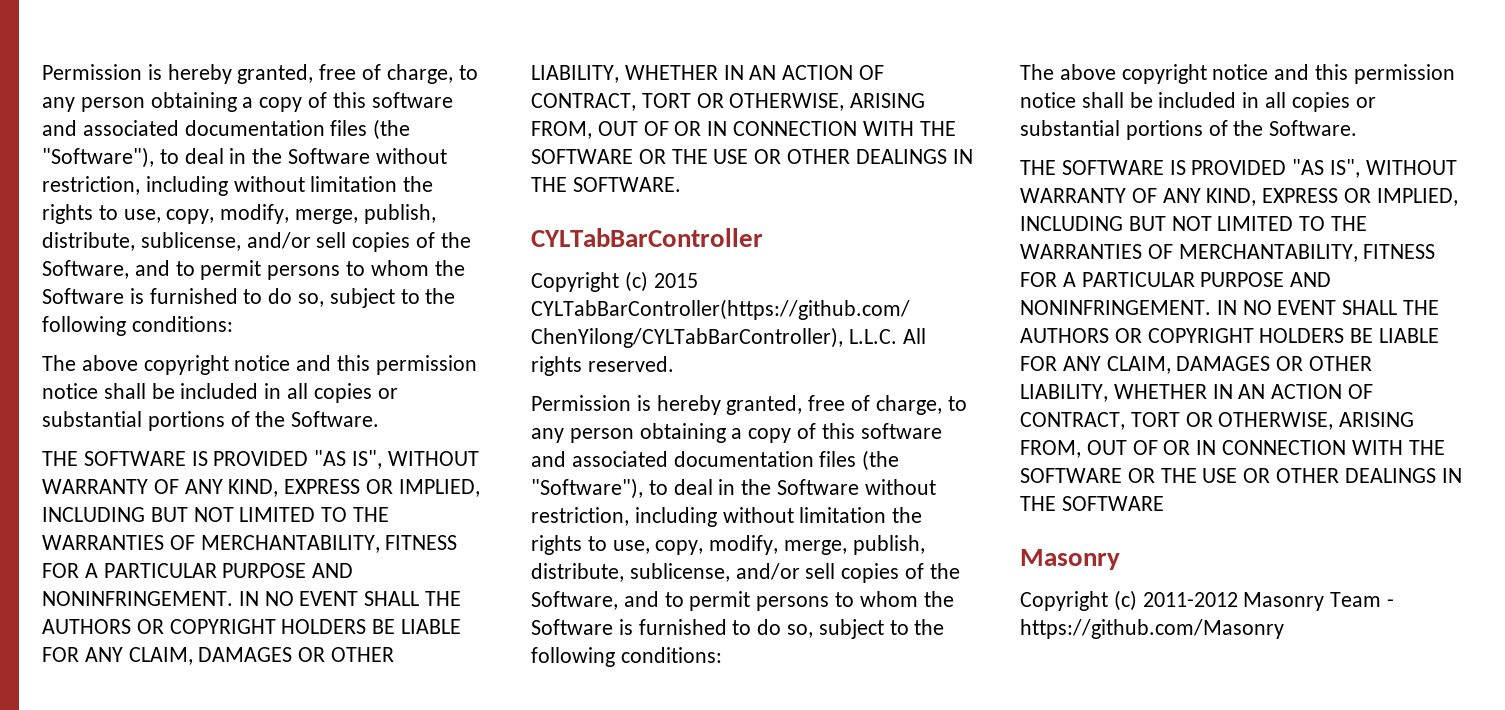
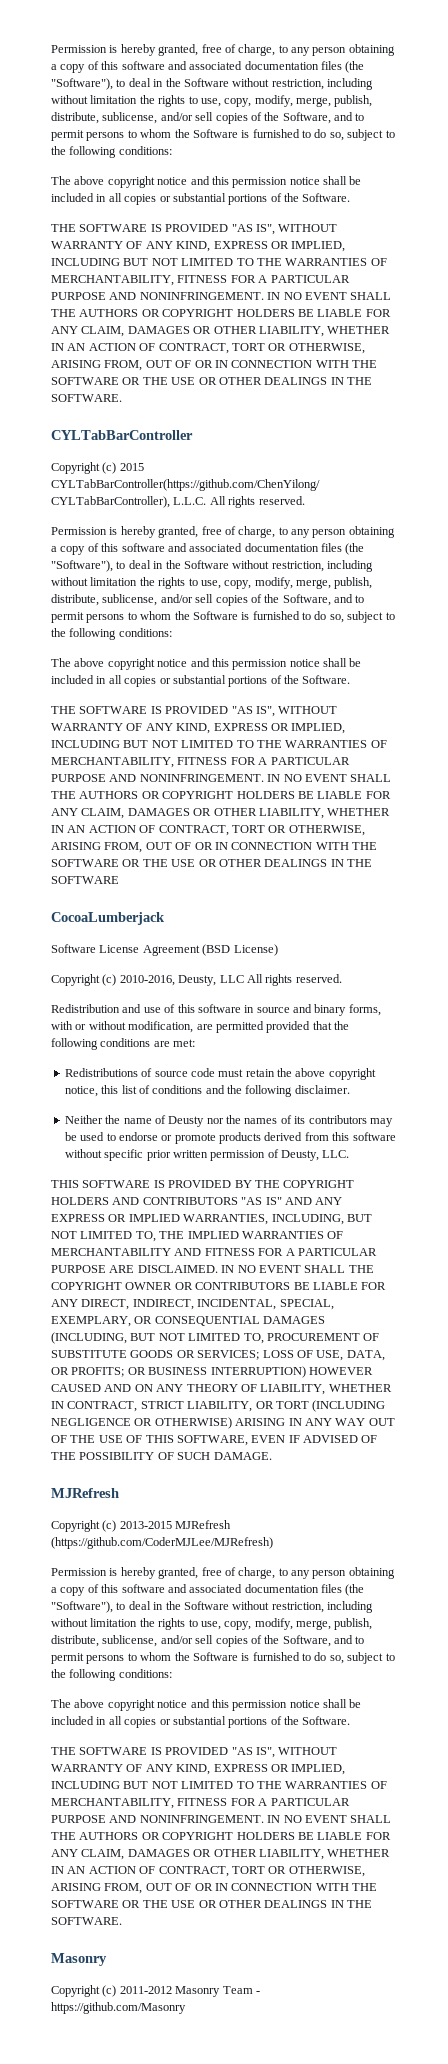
(1164, 503) none -> [51,912,165,925] [51,944,278,956] [51,974,342,986] [51,1004,381,1016] [51,1021,349,1033] [51,1038,196,1050] [64,1068,376,1080] [64,1085,350,1097] [64,1115,393,1127] [64,1132,396,1144] [64,1149,350,1161] [51,1180,355,1188] [51,1197,343,1205] [51,1214,372,1225] [51,1231,344,1242] [51,1248,377,1256] [51,1265,374,1273] [51,1282,387,1290] [51,1299,334,1310] [51,1316,326,1327] [51,1332,380,1344] [51,1350,385,1361] [51,1366,373,1378] [51,1384,392,1395] [51,1400,386,1412] [51,1417,395,1429] [51,1435,378,1446] [51,1452,272,1460] [51,1488,119,1498] [51,1520,232,1532] [51,1537,273,1549] [51,1567,395,1579] [51,1584,365,1596] [51,1601,373,1613] [51,1618,373,1630] [51,1635,365,1647] [51,1652,395,1664] [51,1669,172,1681] [51,1699,362,1711] [51,1716,351,1728] [51,1747,338,1758] [51,1764,346,1775] [51,1781,387,1789] [51,1798,350,1809] [51,1815,392,1823] [51,1832,391,1840] [51,1849,391,1860] [51,1866,365,1877] [51,1883,377,1894] [51,1900,372,1908] [51,1917,122,1925] // CocoaLumberjack // Software License Agreement (BSD License) // Copyright (c) 2010-2016, Deusty, LLC All rights reserved. // Redistribution and use of this software in source and binary forms, with or without modification, are permitted provided that the following conditions are met: // Redistributions of source code must retain the above copyright notice, this list of conditions and the following disclaimer. // Neither the name of Deusty nor the names of its contributors may be used to endorse or promote products derived from this software without specific prior written permission of Deusty, LLC. // THIS SOFTWARE IS PROVIDED BY THE COPYRIGHT HOLDERS AND CONTRIBUTORS "AS IS" AND ANY EXPRESS OR IMPLIED WARRANTIES, INCLUDING, BUT NOT LIMITED TO, THE IMPLIED WARRANTIES OF MERCHANTABILITY AND FITNESS FOR A PARTICULAR PURPOSE ARE DISCLAIMED. IN NO EVENT SHALL THE COPYRIGHT OWNER OR CONTRIBUTORS BE LIABLE FOR ANY DIRECT, INDIRECT, INCIDENTAL, SPECIAL, EXEMPLARY, OR CONSEQUENTIAL DAMAGES (INCLUDING, BUT NOT LIMITED TO, PROCUREMENT OF SUBSTITUTE GOODS OR SERVICES; LOSS OF USE, DATA, OR PROFITS; OR BUSINESS INTERRUPTION) HOWEVER CAUSED AND ON ANY THEORY OF LIABILITY, WHETHER IN CONTRACT, STRICT LIABILITY, OR TORT (INCLUDING NEGLIGENCE OR OTHERWISE) ARISING IN ANY WAY OUT OF THE USE OF THIS SOFTWARE, EVEN IF ADVISED OF THE POSSIBILITY OF SUCH DAMAGE. // MJRefresh // Copyright (c) 2013-2015 MJRefresh (https://github.com/CoderMJLee/MJRefresh) // Permission is hereby granted, free of charge, to any person obtaining a copy of this software and associated documentation files (the "Software"), to deal in the Software without restriction, including without limitation the rights to use, copy, modify, merge, publish, distribute, sublicense, and/or sell copies of the Software, and to permit persons to whom the Software is furnished to do so, subject to the following conditions: // The above copyright notice and this permission notice shall be included in all copies or substantial portions of the Software. // THE SOFTWARE IS PROVIDED "AS IS", WITHOUT WARRANTY OF ANY KIND, EXPRESS OR IMPLIED, INCLUDING BUT NOT LIMITED TO THE WARRANTIES OF MERCHANTABILITY, FITNESS FOR A PARTICULAR PURPOSE AND NONINFRINGEMENT. IN NO EVENT SHALL THE AUTHORS OR COPYRIGHT HOLDERS BE LIABLE FOR ANY CLAIM, DAMAGES OR OTHER LIABILITY, WHETHER IN AN ACTION OF CONTRACT, TORT OR OTHERWISE, ARISING FROM, OUT OF OR IN CONNECTION WITH THE SOFTWARE OR THE USE OR OTHER DEALINGS IN THE SOFTWARE.

